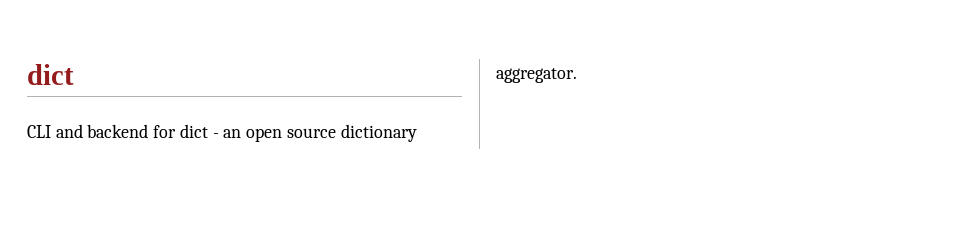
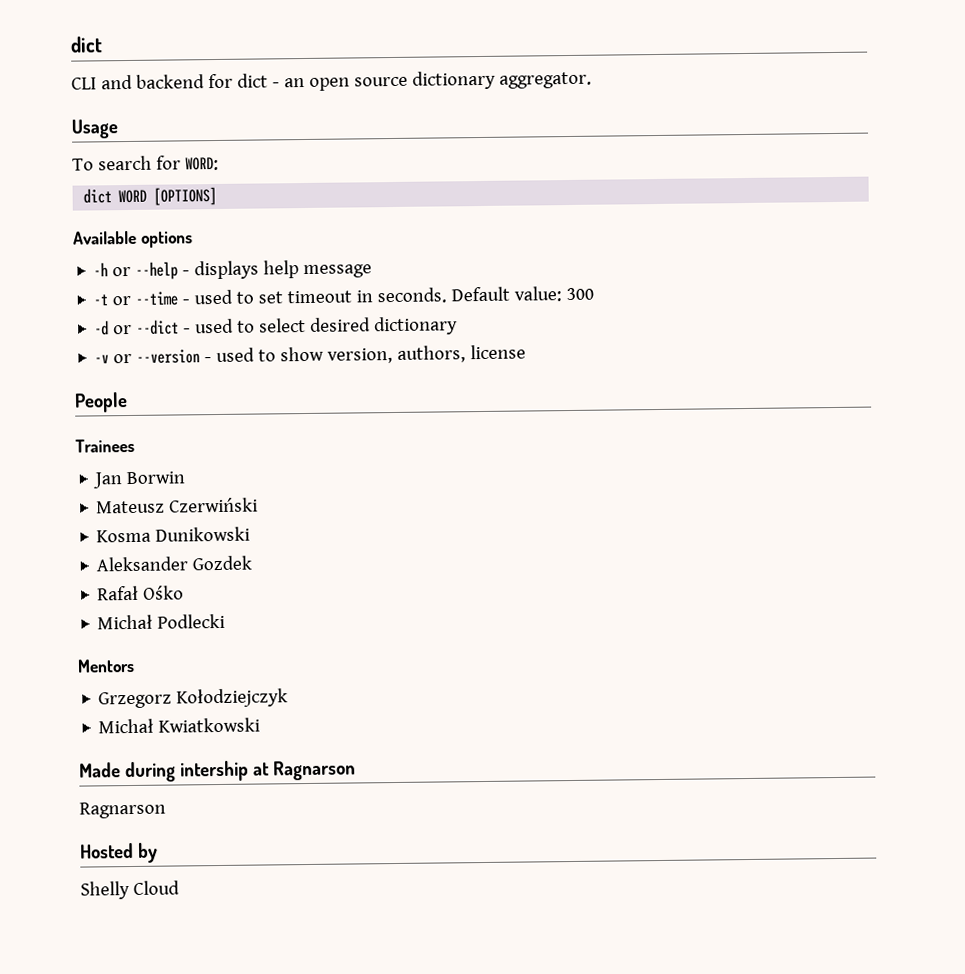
(577, 75) none -> [71,119,119,139] [72,155,219,171] [83,186,218,206] [73,230,193,248] [93,260,373,280] [93,286,595,306] [94,316,459,336] [94,344,527,364] [74,392,128,413] [75,438,135,453] [93,471,186,489] [96,497,259,514] [96,526,251,543] [96,555,253,572] [97,585,185,601] [97,613,226,630] [77,658,135,673] [98,688,289,709] [98,717,261,734] [79,760,356,783] [79,801,166,819] [80,842,158,863] [80,880,180,900] // Usage // To search for WORD: // dict WORD [OPTIONS] // Available options // -h or --help - displays help message // -t or --time - used to set timeout in seconds. Default value: 300 // -d or --dict - used to select desired dictionary // -v or --version - used to show version, authors, license // People // Trainees // Jan Borwin // Mateusz Czerwiński // Kosma Dunikowski // Aleksander Gozdek // Rafał Ośko // Michał Podlecki // Mentors // Grzegorz Kołodziejczyk // Michał Kwiatkowski // Made during intership at Ragnarson // Ragnarson // Hosted by // Shelly Cloud

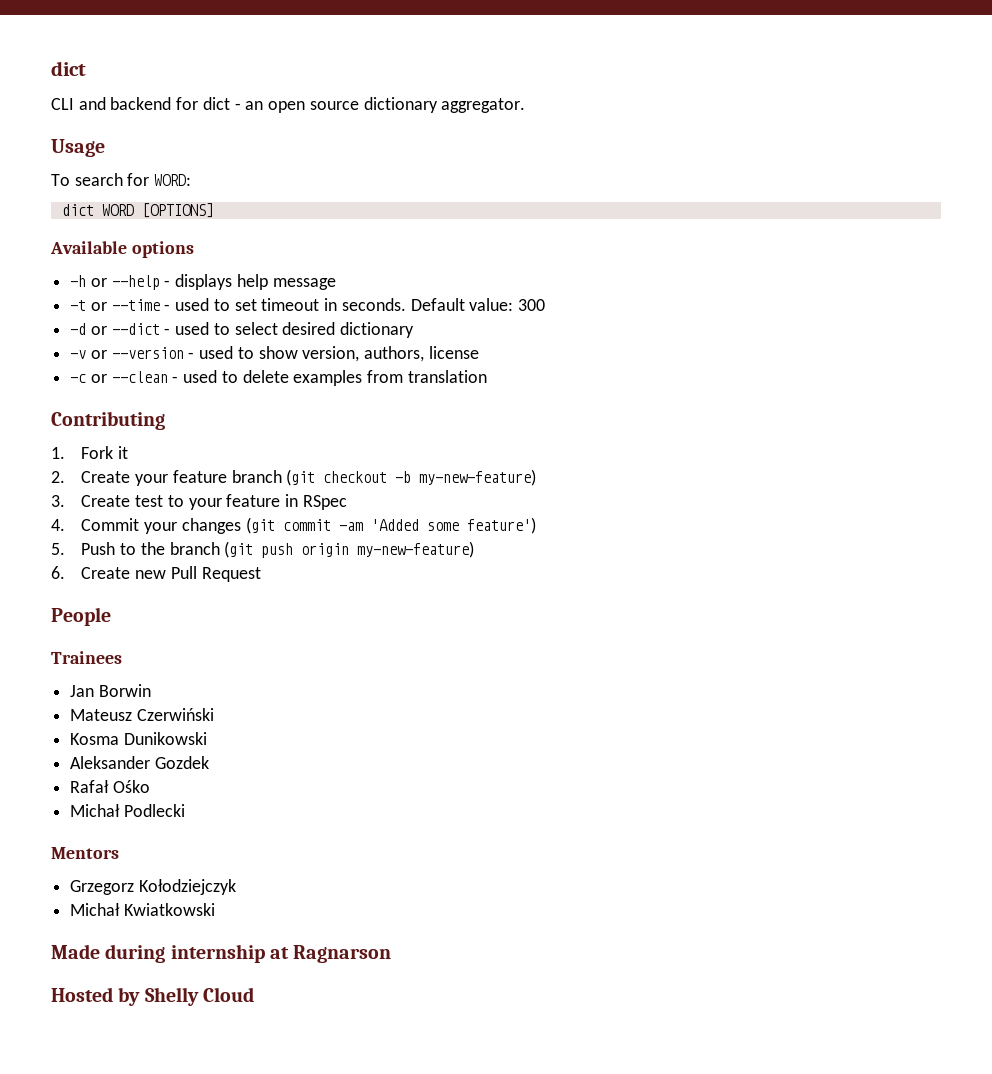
(527, 352) none -> [70,370,487,386] [51,411,165,430] [51,446,129,459] [51,469,537,486] [51,494,347,510] [51,517,536,534] [51,541,475,558] [51,566,261,582] // -c or --clean - used to delete examples from translation // Contributing // 1. Fork it // 2. Create your feature branch (git checkout -b my-new-feature) // 3. Create test to your feature in RSpec // 4. Commit your changes (git commit -am 'Added some feature') // 5. Push to the branch (git push origin my-new-feature) // 6. Create new Pull Request
[179,760,249,782] intership -> [170,944,265,963] internship
[79,801,166,819] // Ragnarson -> (392, 954) none
(158, 852) // -> (141, 996) none

